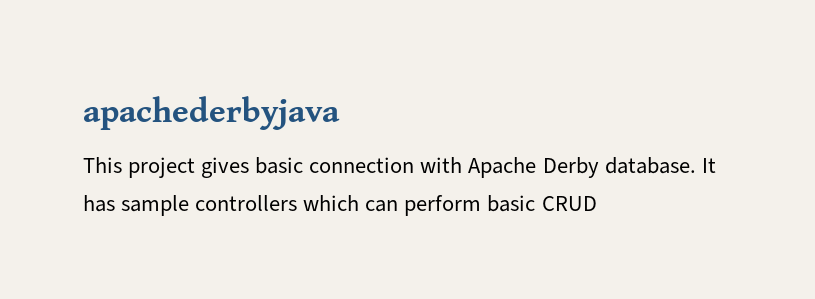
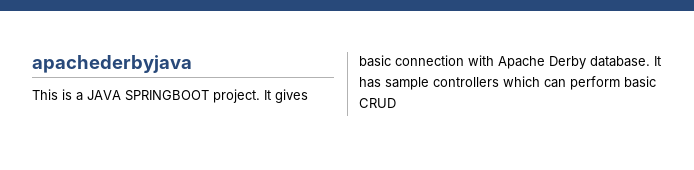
[128,157,196,178] project -> [62,89,271,103] is a JAVA SPRINGBOOT project. It

